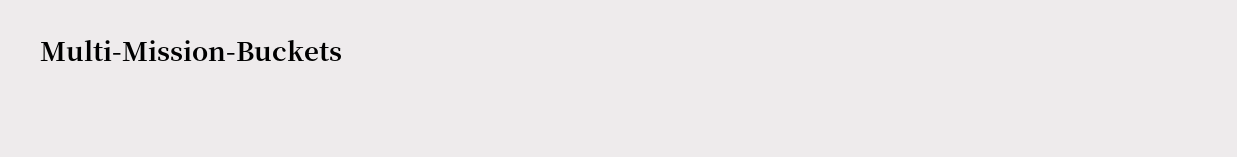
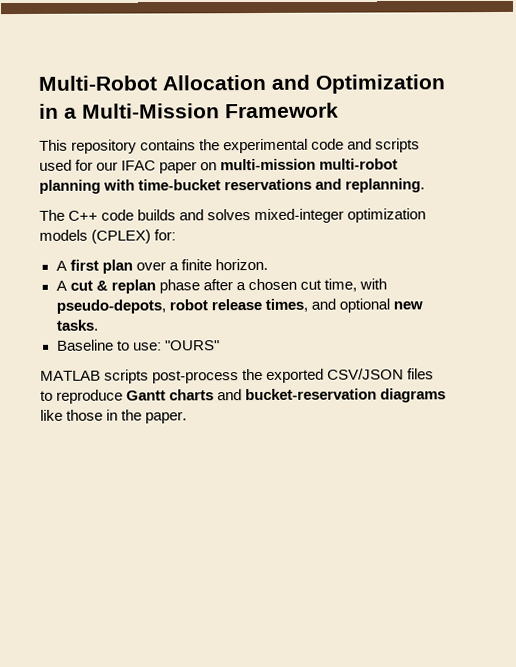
[40,40,342,61] Multi-Mission-Buckets -> [38,74,445,94] [39,102,339,119] [39,138,421,154] [39,158,399,174] [39,178,426,194] [39,208,427,224] [39,229,177,244] [55,258,268,274] [55,278,388,294] [55,298,423,314] [55,319,98,331] [56,339,220,351] [40,368,435,384] [40,388,447,404] [40,409,188,424] Multi-Robot Allocation and Optimization in a Multi-Mission Framework // This repository contains the experimental code and scripts used for our IFAC paper on multi-mission multi-robot planning with time-bucket reservations and replanning. // The C++ code builds and solves mixed-integer optimization models (CPLEX) for: // A first plan over a finite horizon. // A cut & replan phase after a chosen cut time, with pseudo-depots, robot release times, and optional new tasks. // Baseline to use: "OURS" // MATLAB scripts post-process the exported CSV/JSON files to reproduce Gantt charts and bucket-reservation diagrams like those in the paper.

